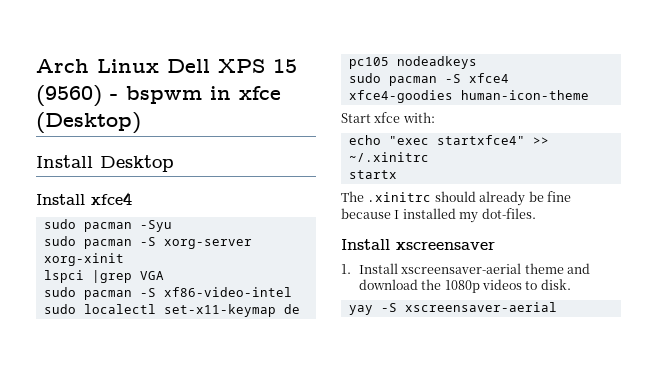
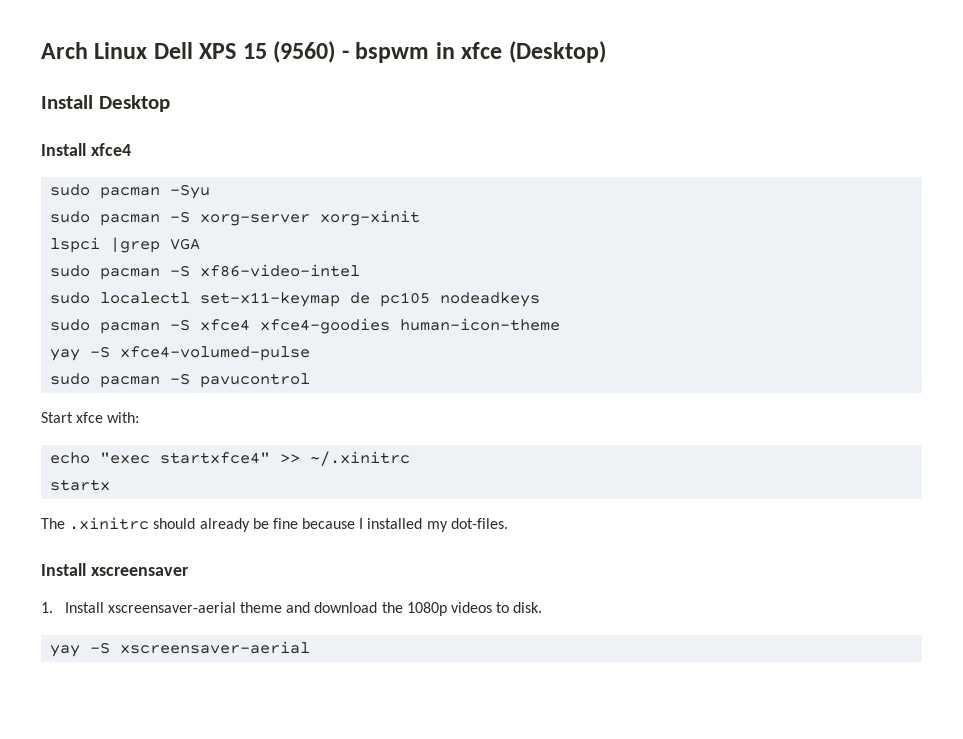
(589, 95) none -> [50,346,311,361] [50,373,311,388] // yay -S xfce4-volumed-pulse // sudo pacman -S pavucontrol

